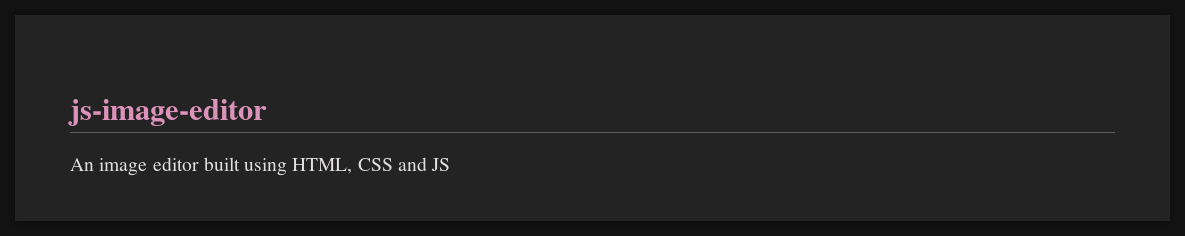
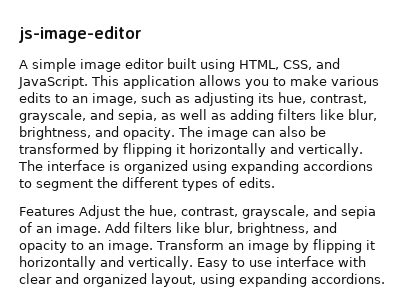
[70,158,94,171] An -> [19,58,76,72] A simple
[357,157,451,171] CSS and JS -> [283,58,340,70] [18,75,379,89] [19,92,367,106] [19,109,377,123] [19,126,326,140] [19,143,363,157] [18,160,373,174] [19,177,275,191] [19,205,376,219] [19,222,337,236] [19,239,375,253] [19,256,366,270] [19,273,385,287] CSS, and JavaScript. This application allows you to make various edits to an image, such as adjusting its hue, contrast, grayscale, and sepia, as well as adding filters like blur, brightness, and opacity. The image can also be transformed by flipping it horizontally and vertically. The interface is organized using expanding accordions to segment the different types of edits. // Features Adjust the hue, contrast, grayscale, and sepia of an image. Add filters like blur, brightness, and opacity to an image. Transform an image by flipping it horizontally and vertically. Easy to use interface with clear and organized layout, using expanding accordions.

